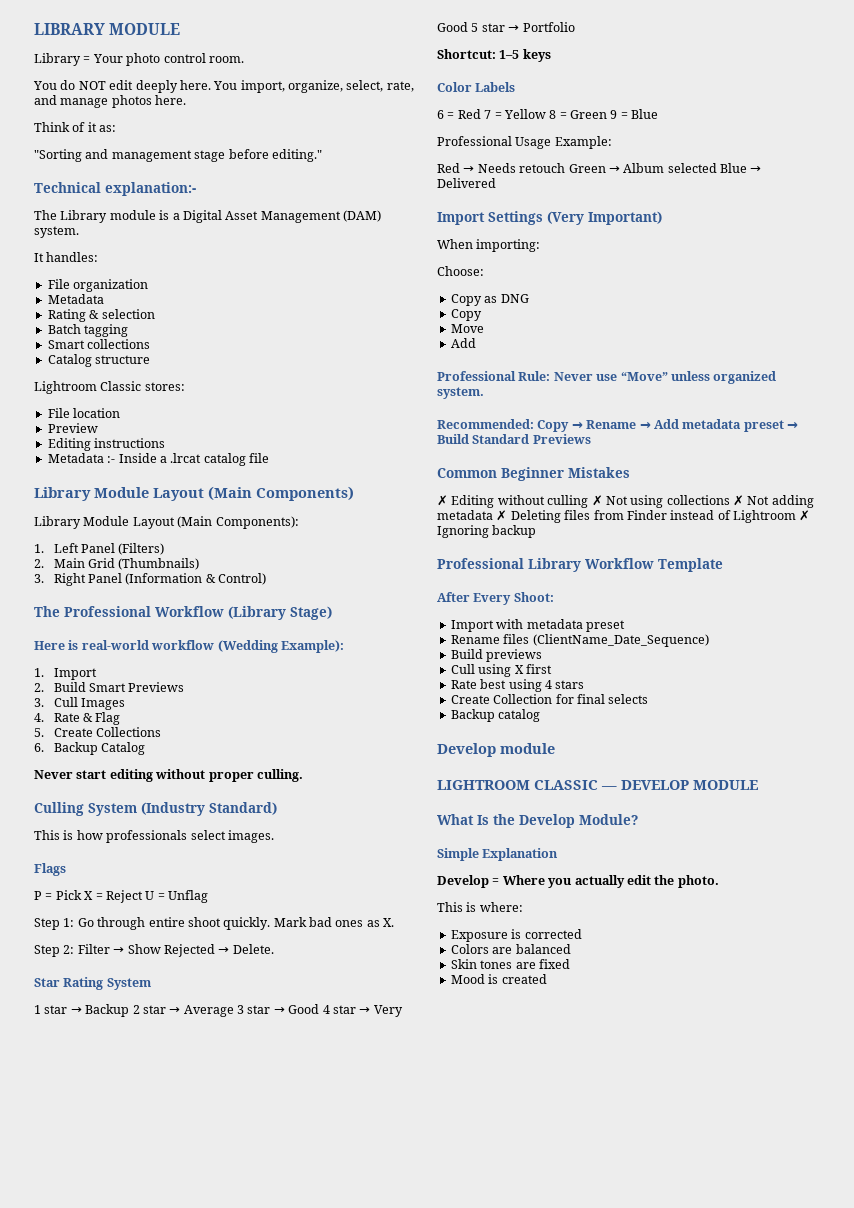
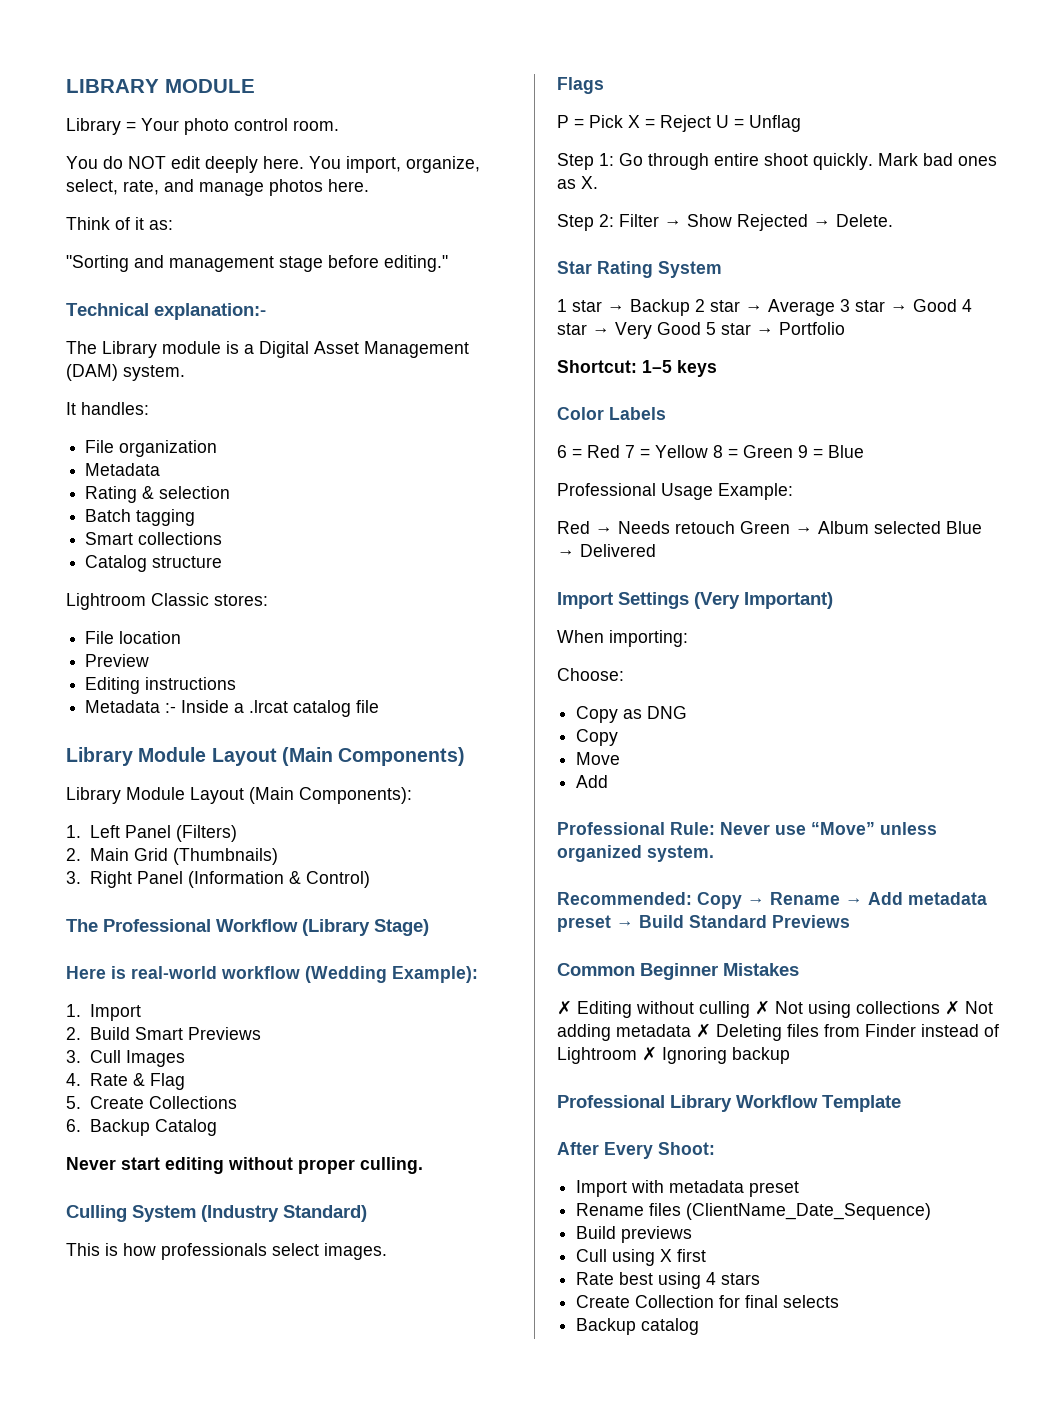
[437,743,555,757] [437,780,758,790] [437,814,638,828] [437,848,559,861] [437,875,719,888] [437,902,523,912] [450,929,582,942] [450,944,571,954] [450,959,570,969] [450,974,547,984] // Develop module // LIGHTROOM CLASSIC — DEVELOP MODULE // What Is the Develop Module? // Simple Explanation // Develop = Where you actually edit the photo. // This is where: // Exposure is corrected // Colors are balanced // Skin tones are fixed // Mood is created -> (700, 1326) none

